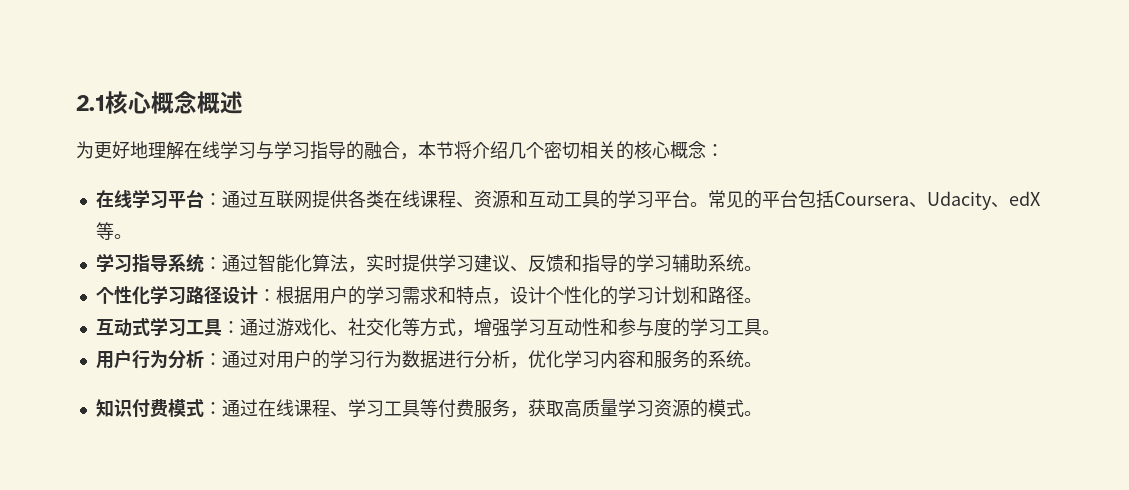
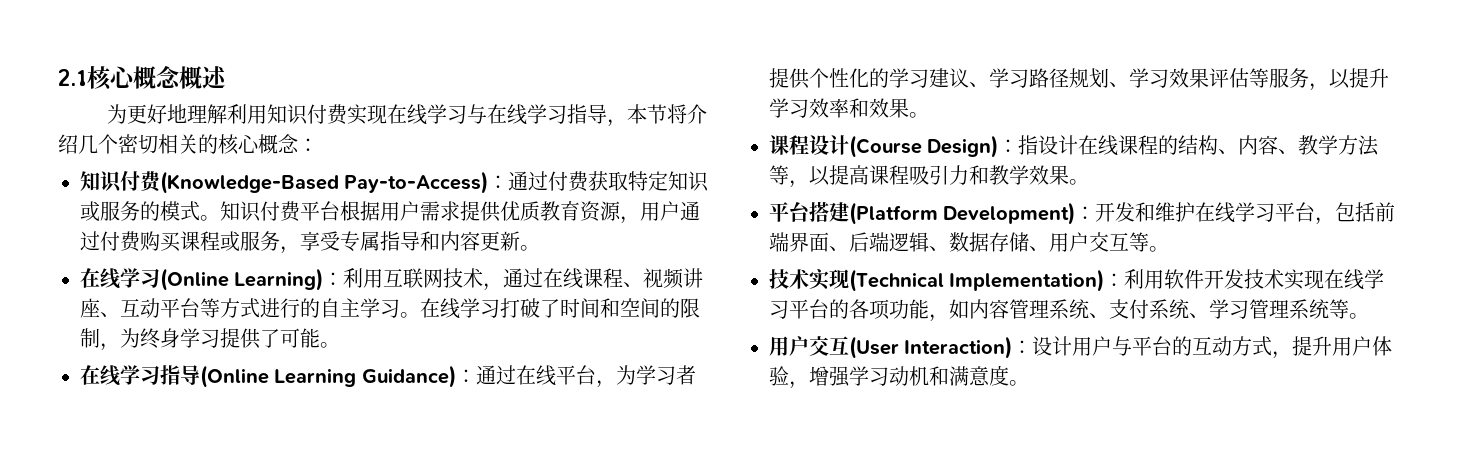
(184, 150) none -> [226,104,387,125] 利用知识付费实现
[274,141,400,160] 学习指导的融合 -> [486,104,607,125] 在线学习指导
[95,189,1041,210] [95,222,132,240] [95,253,762,273] [95,285,762,305] [95,317,780,337] [95,349,762,369] [95,399,744,418] 在线学习平台：通过互联网提供各类在线课程、资源和互动工具的学习平台。常见的平台包括Coursera、Udacity、edX等。 // 学习指导系统：通过智能化算法，实时提供学习建议、反馈和指导的学习辅助系统。 // 个性化学习路径设计：根据用户的学习需求和特点，设计个性化的学习计划和路径。 // 互动式学习工具：通过游戏化、社交化等方式，增强学习互动性和参与度的学习工具。 // 用户行为分析：通过对用户的学习行为数据进行分析，优化学习内容和服务的系统。 // 知识付费模式：通过在线课程、学习工具等付费服务，获取高质量学习资源的模式 -> [80,170,710,194] [80,201,700,224] [80,231,540,254] [80,268,704,291] [80,298,700,319] [80,328,340,351] [80,365,696,388] [769,68,1389,91] [769,98,929,118] [769,135,1380,158] [769,165,1089,188] [769,202,1396,225] [769,232,1169,252] [769,269,1385,292] [769,299,1369,322] [769,336,1393,359] [769,365,1009,389] 知识付费(Knowledge-Based Pay-to-Access)：通过付费获取特定知识或服务的模式。知识付费平台根据用户需求提供优质教育资源，用户通过付费购买课程或服务，享受专属指导和内容更新。 // 在线学习(Online Learning)：利用互联网技术，通过在线课程、视频讲座、互动平台等方式进行的自主学习。在线学习打破了时间和空间的限制，为终身学习提供了可能。 // 在线学习指导(Online Learning Guidance)：通过在线平台，为学习者提供个性化的学习建议、学习路径规划、学习效果评估等服务，以提升学习效率和效果。 // 课程设计(Course Design)：指设计在线课程的结构、内容、教学方法等，以提高课程吸引力和教学效果。 // 平台搭建(Platform Development)：开发和维护在线学习平台，包括前端界面、后端逻辑、数据存储、用户交互等。 // 技术实现(Technical Implementation)：利用软件开发技术实现在线学习平台的各项功能，如内容管理系统、支付系统、学习管理系统等。 // 用户交互(User Interaction)：设计用户与平台的互动方式，提升用户体验，增强学习动机和满意度

